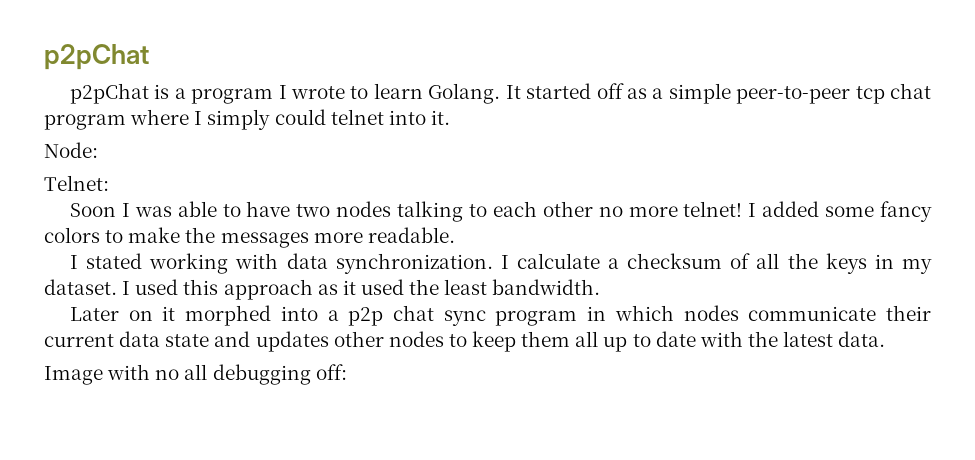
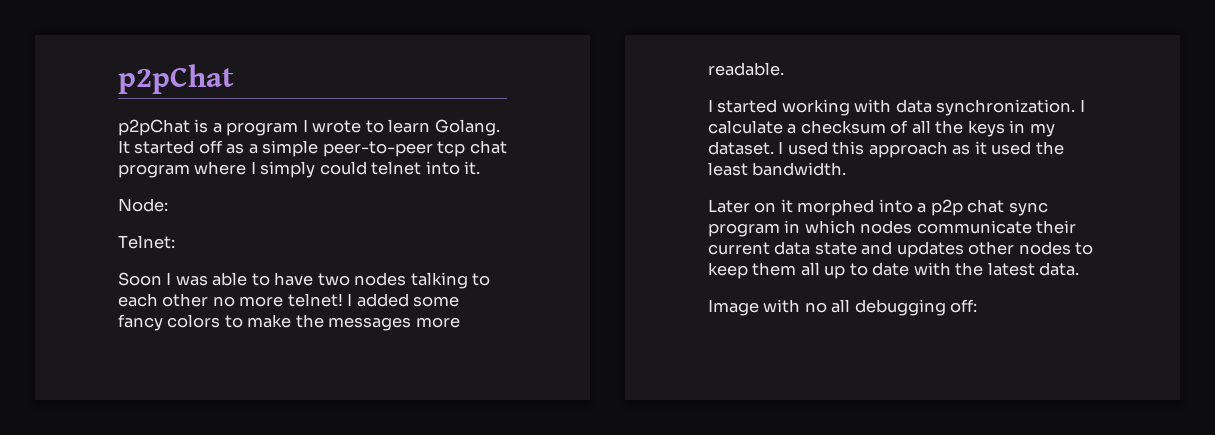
[86,253,143,269] stated -> [717,99,778,113] started

